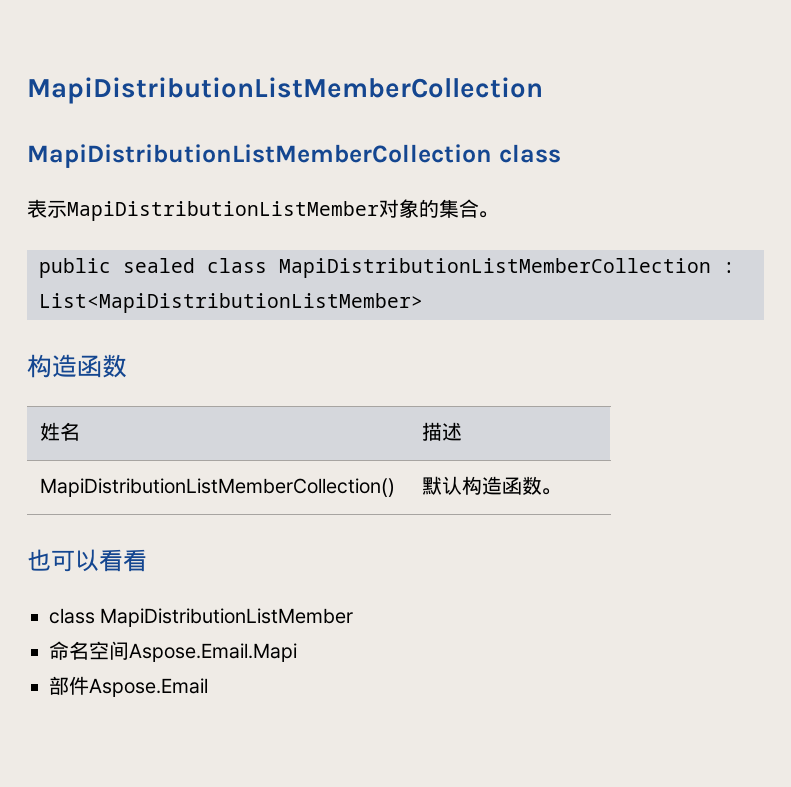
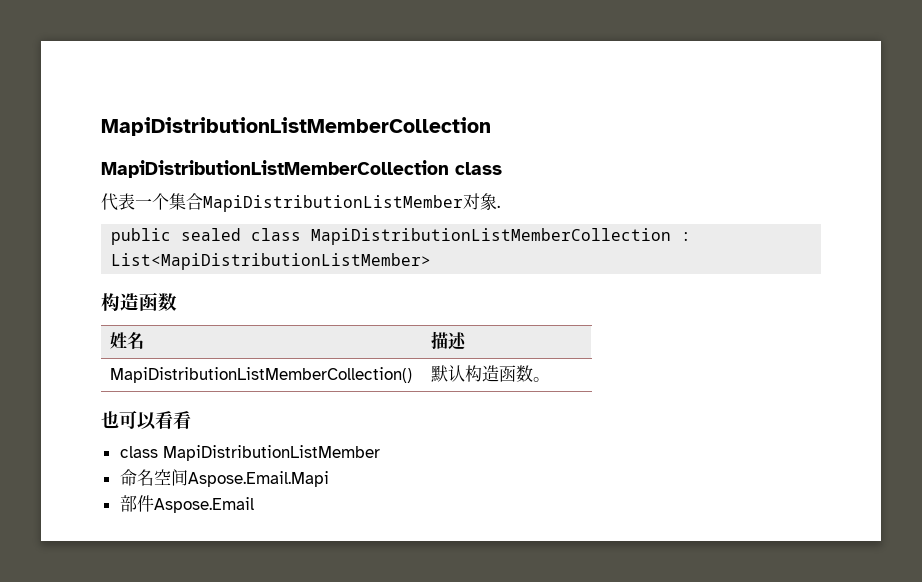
[27,199,498,221] 表示MapiDistributionListMember对象的集合。 -> [101,193,500,212] 代表一个集合MapiDistributionListMember对象.

